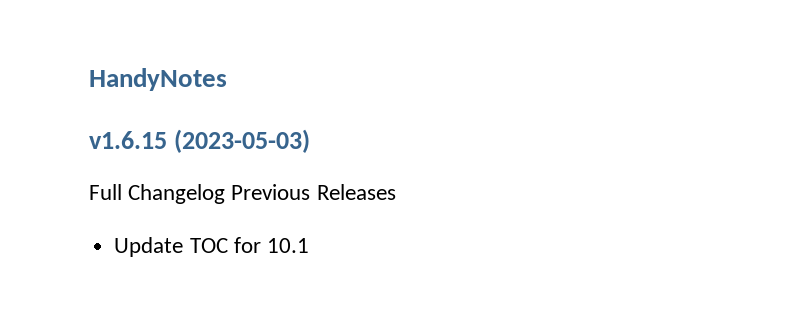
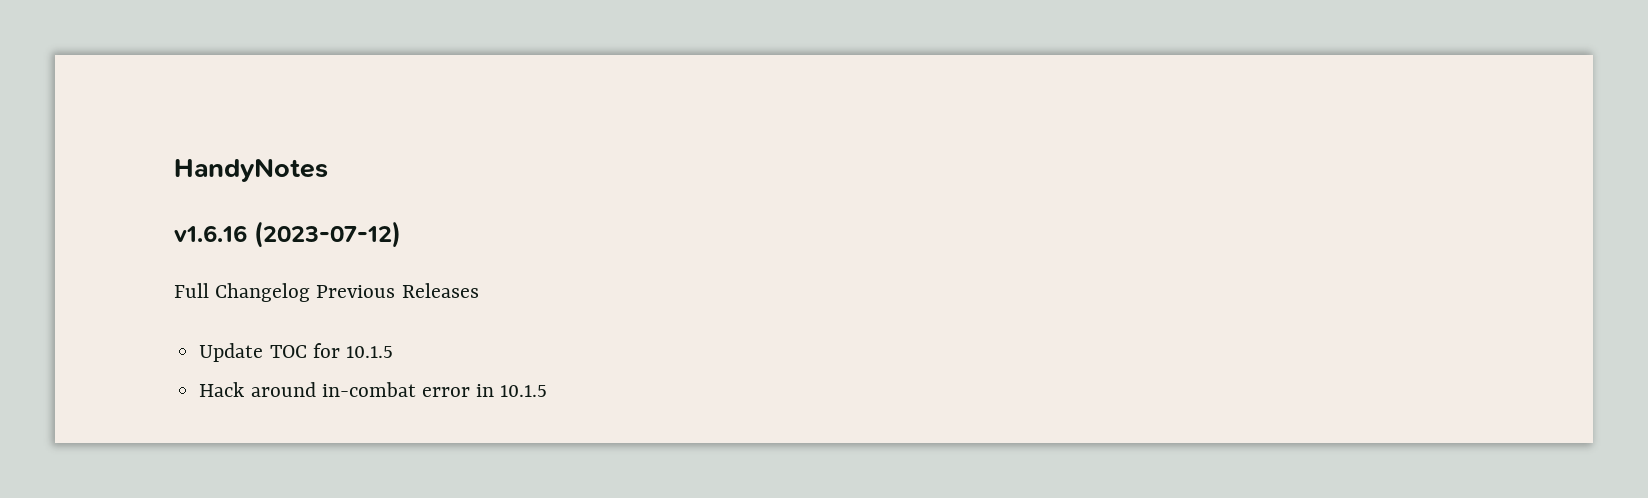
[89,129,310,153] v1.6.15 (2023-05-03) -> [174,221,401,248] v1.6.16 (2023-07-12)
[266,238,309,253] 10.1 -> [345,346,393,358] [199,382,548,397] 10.1.5 // Hack around in-combat error in 10.1.5

